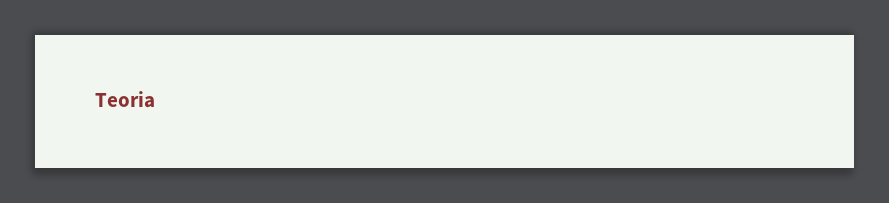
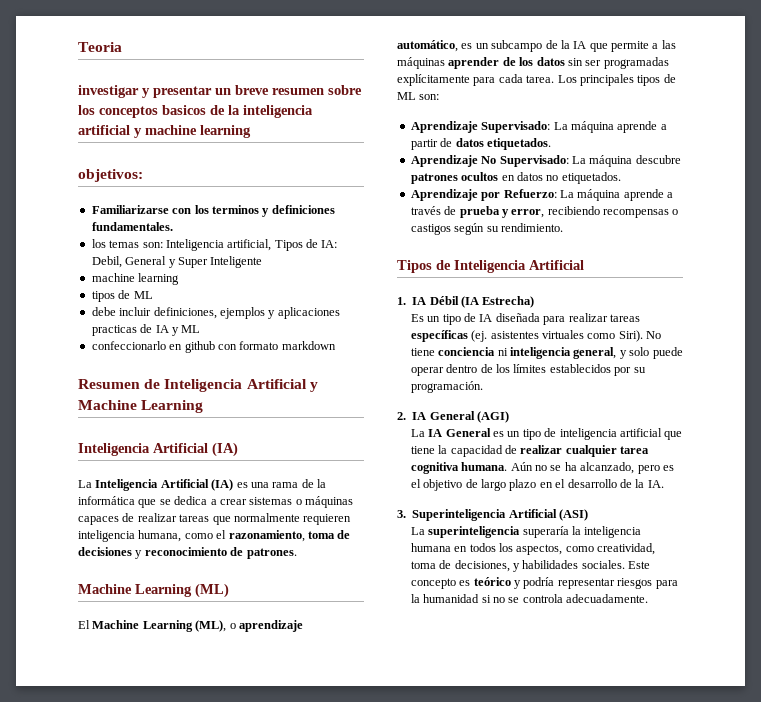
(155, 99) none -> [78,85,362,98] [78,105,313,118] [78,125,251,138] [78,169,143,182] [91,205,335,217] [91,222,173,231] [91,239,338,251] [91,256,263,268] [91,273,180,285] [91,290,153,302] [91,307,340,319] [91,324,201,336] [91,341,336,353] [78,379,318,392] [78,400,204,413] [78,442,238,457] [78,479,326,491] [78,496,353,508] [78,513,352,525] [78,530,351,542] [78,547,297,559] [78,583,229,598] [78,620,303,632] [397,40,676,52] [397,57,669,69] [397,74,676,86] [397,92,440,100] [410,121,667,133] [410,138,551,150] [410,155,681,167] [410,172,621,184] [410,189,673,201] [410,206,679,218] [410,223,563,235] [397,260,584,273] [397,296,535,308] [410,313,640,325] [410,330,662,342] [410,347,683,359] [410,364,646,376] [410,381,483,393] [397,411,509,423] [410,428,683,440] [410,445,650,457] [410,462,674,474] [410,479,664,491] [397,509,588,521] [410,526,642,538] [410,543,656,555] [410,560,651,572] [410,577,678,589] [410,594,649,603] // investigar y presentar un breve resumen sobre los conceptos basicos de la inteligencia artificial y machine learning // objetivos: // Familiarizarse con los terminos y definiciones fundamentales. // los temas son: Inteligencia artificial, Tipos de IA: Debil, General y Super Inteligente // machine learning // tipos de ML // debe incluir definiciones, ejemplos y aplicaciones practicas de IA y ML // confeccionarlo en github con formato markdown // Resumen de Inteligencia Artificial y Machine Learning // Inteligencia Artificial (IA) // La Inteligencia Artificial (IA) es una rama de la informática que se dedica a crear sistemas o máquinas capaces de realizar tareas que normalmente requieren inteligencia humana, como el razonamiento, toma de decisiones y reconocimiento de patrones. // Machine Learning (ML) // El Machine Learning (ML), o aprendizaje automático, es un subcampo de la IA que permite a las máquinas aprender de los datos sin ser programadas explícitamente para cada tarea. Los principales tipos de ML son: // Aprendizaje Supervisado: La máquina aprende a partir de datos etiquetados. // Aprendizaje No Supervisado: La máquina descubre patrones ocultos en datos no etiquetados. // Aprendizaje por Refuerzo: La máquina aprende a través de prueba y error, recibiendo recompensas o castigos según su rendimiento. // Tipos de Inteligencia Artificial // 1. IA Débil (IA Estrecha) // Es un tipo de IA diseñada para realizar tareas específicas (ej. asistentes virtuales como Siri). No tiene conciencia ni inteligencia general, y solo puede operar dentro de los límites establecidos por su programación. // 2. IA General (AGI) // La IA General es un tipo de inteligencia artificial que tiene la capacidad de realizar cualquier tarea cognitiva humana. Aún no se ha alcanzado, pero es el objetivo de largo plazo en el desarrollo de la IA. // 3. Superinteligencia Artificial (ASI) // La superinteligencia superaría la inteligencia humana en todos los aspectos, como creatividad, toma de decisiones, y habilidades sociales. Este concepto es teórico y podría representar riesgos para la humanidad si no se controla adecuadamente.

